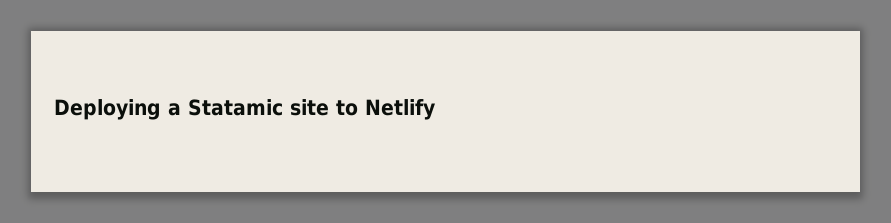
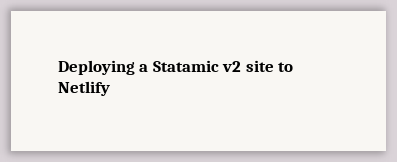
(283, 107) none -> [222,61,242,72] v2

